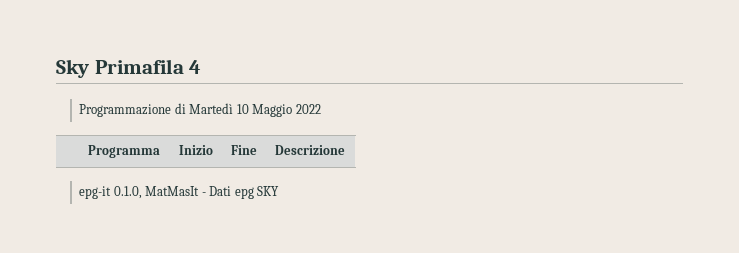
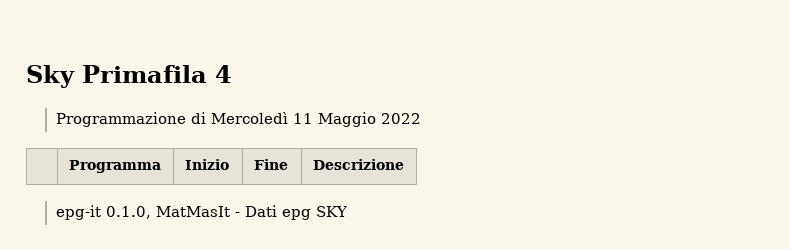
[189,103,249,114] Martedì 10 -> [210,112,313,124] Mercoledì 11

